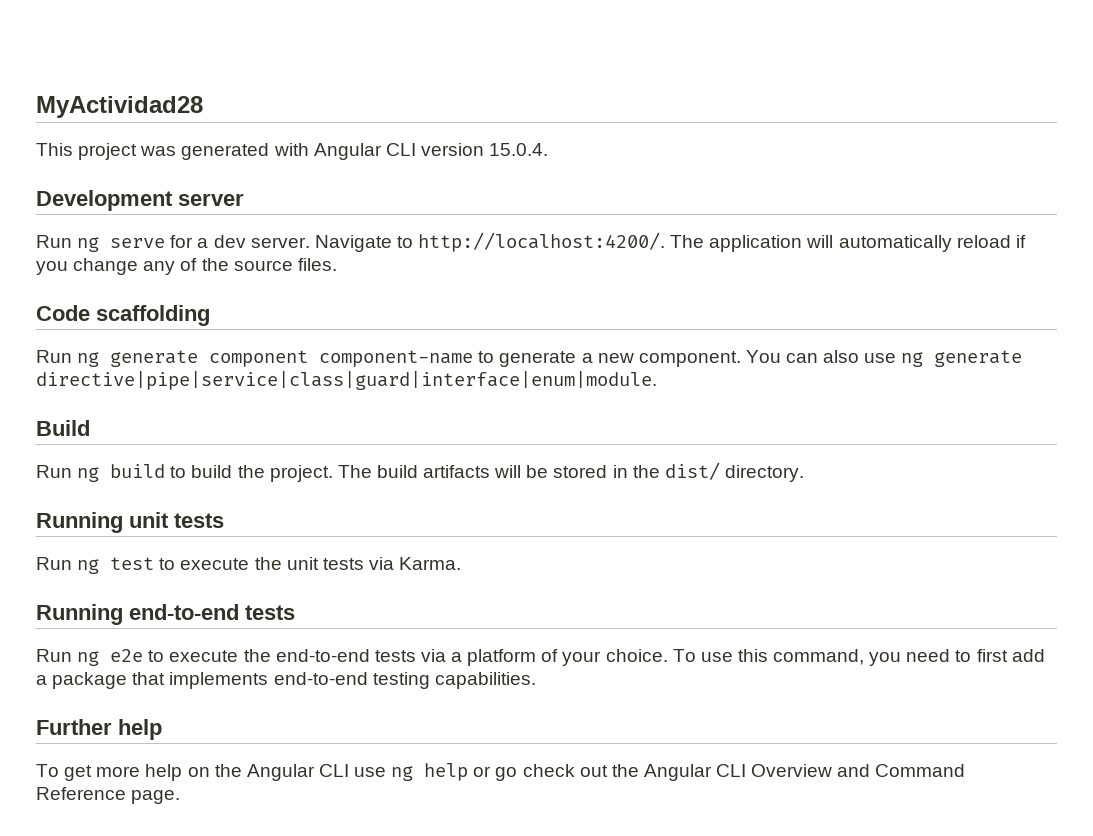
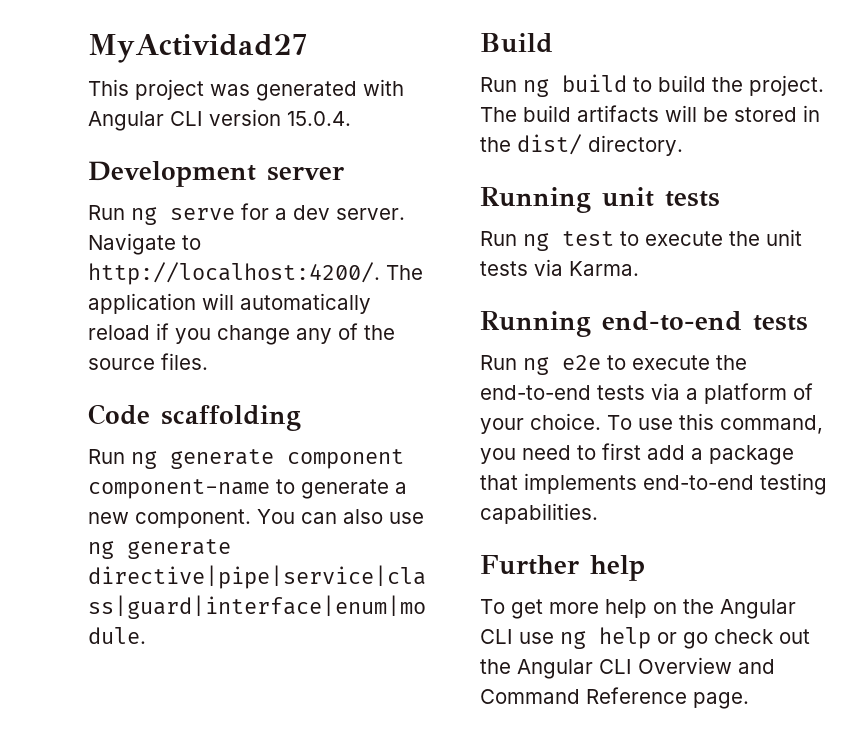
[36,96,203,118] MyActividad28 -> [88,34,307,63] MyActividad27

